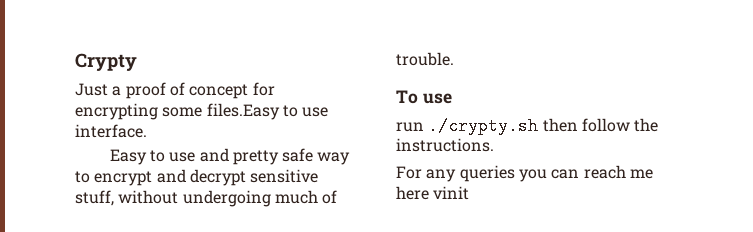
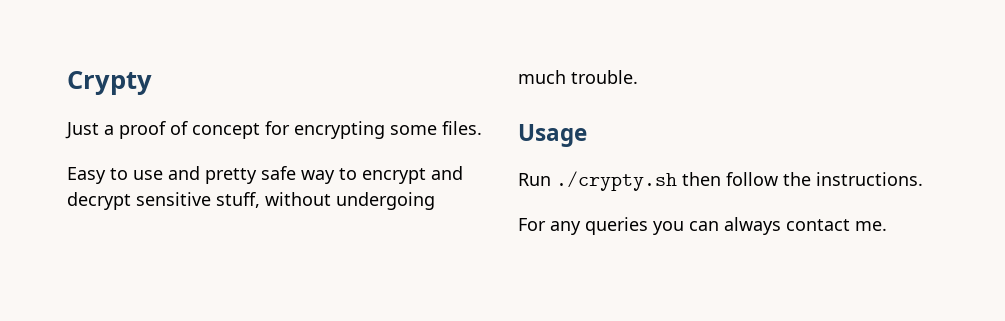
[206,103,329,120] [75,124,147,138] files.Easy to use interface. -> [442,121,482,135] files.
[322,190,338,204] of -> (566, 77) none
[396,90,452,104] [396,122,424,132] To use // run -> [518,124,587,147] [518,173,551,186] Usage // Run
[583,165,653,179] [396,186,470,200] reach me here vinit -> [724,217,887,235] always contact me.

